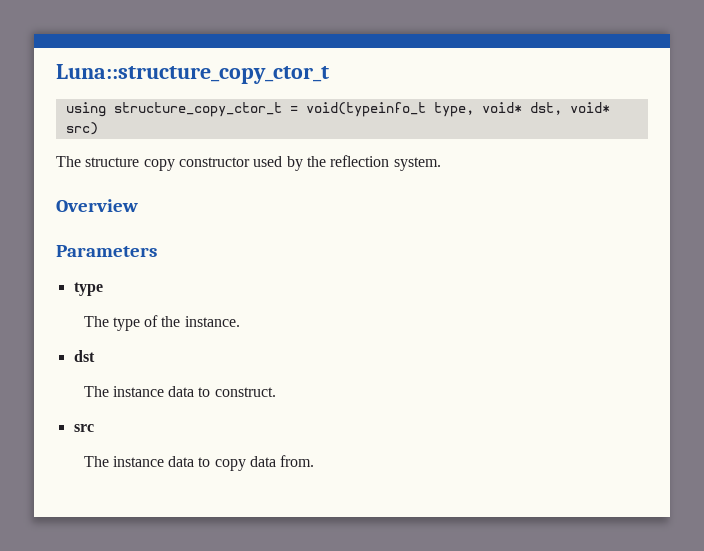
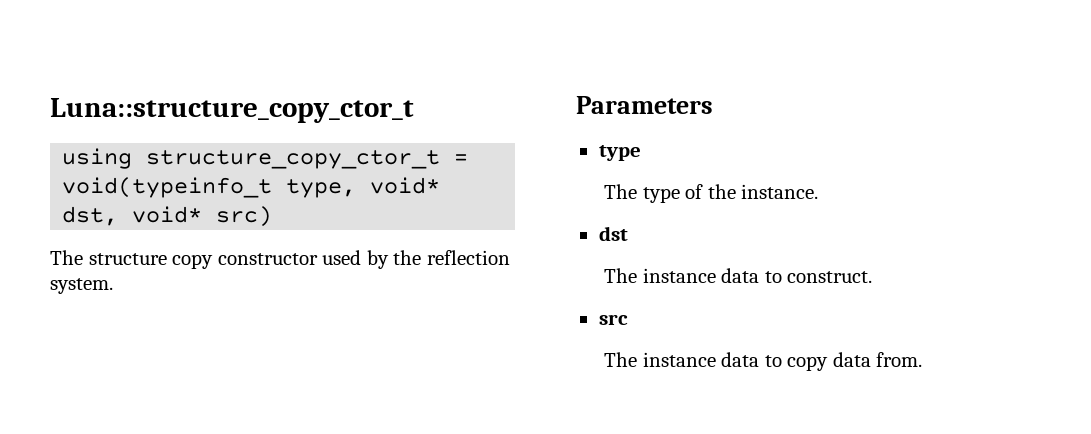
[56,199,138,212] // Overview -> (113, 286) none

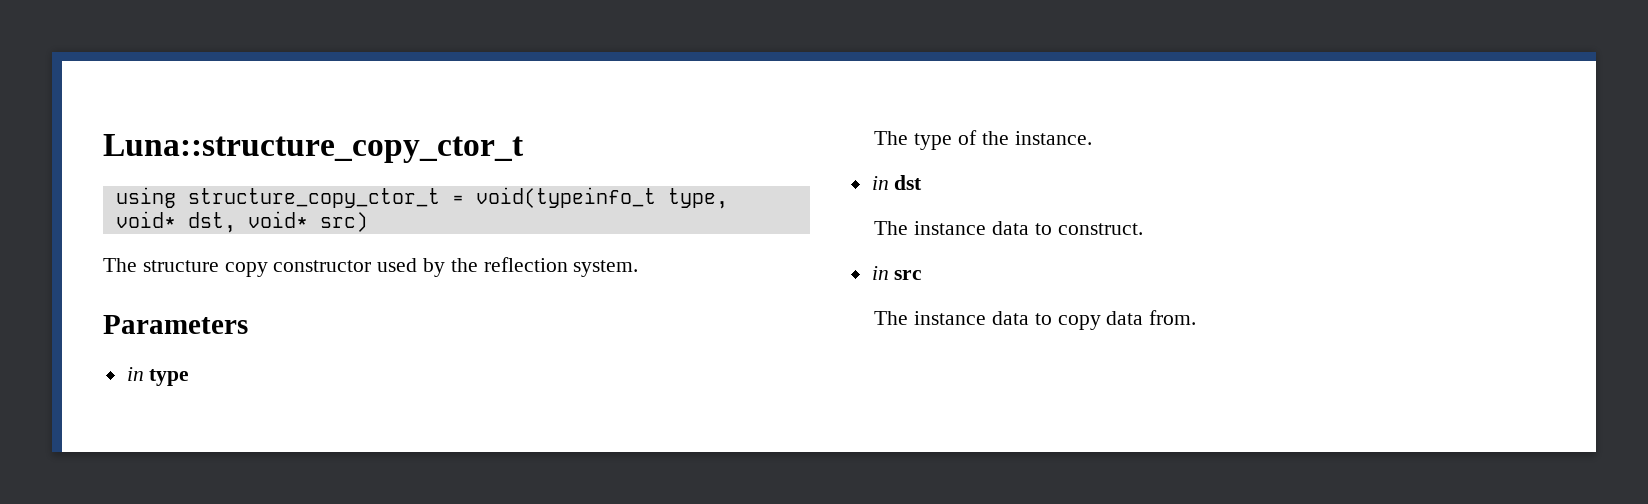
(713, 105) none -> [126,367,144,381] in
(819, 191) none -> [871,176,889,190] in
(873, 277) none -> [871,266,889,280] in

